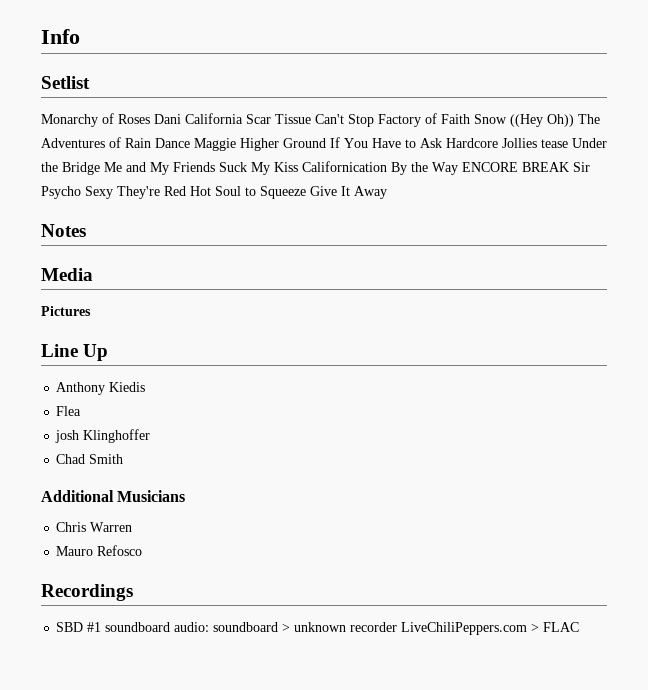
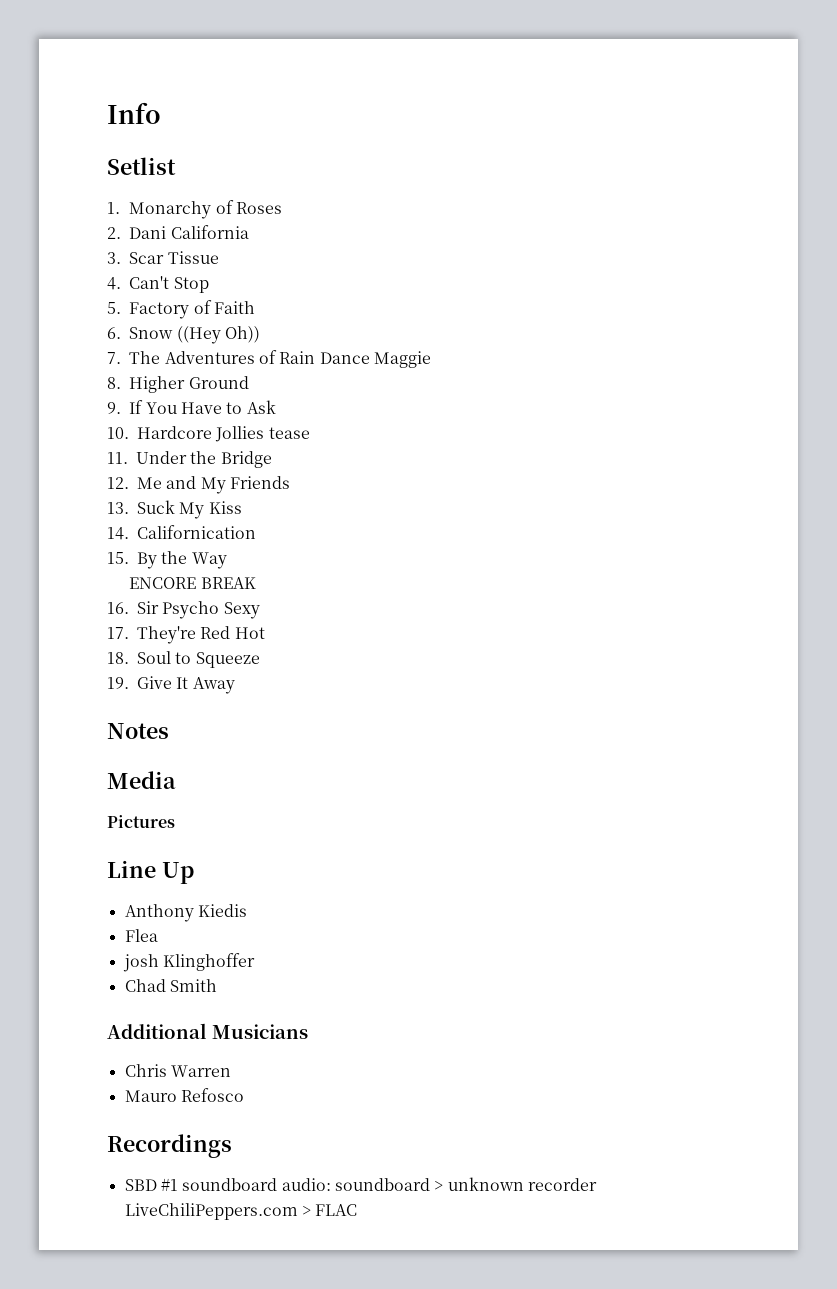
(90, 82) none -> [107,202,120,214] 1.
(150, 119) none -> [107,227,121,239] // 2.
(243, 118) none -> [107,252,121,264] // 3.
(311, 119) none -> [107,277,121,290] // 4.
(374, 120) none -> [107,302,121,314] // 5.
(470, 119) none -> [107,327,121,339] // 6.
(574, 120) none -> [107,352,121,364] // 7.
(236, 144) none -> [107,377,121,389] // 8.
(326, 143) none -> [107,402,121,414] // 9.
(442, 143) none -> [107,427,129,439] // 10.
(568, 143) none -> [107,452,128,464] // 11.
(100, 168) none -> [107,477,129,489] // 12.
(215, 167) none -> [107,502,129,514] // 13.
(298, 167) none -> [107,527,129,540] // 14.
(387, 166) none -> [107,552,129,564] // 15.
(458, 168) none -> (227, 560) //
(569, 167) none -> [107,602,129,614] // 16.
(113, 192) none -> [107,627,129,639] // 17.
(211, 191) none -> [107,652,129,664] // 18.
(306, 192) none -> [107,677,129,689] // 19.

